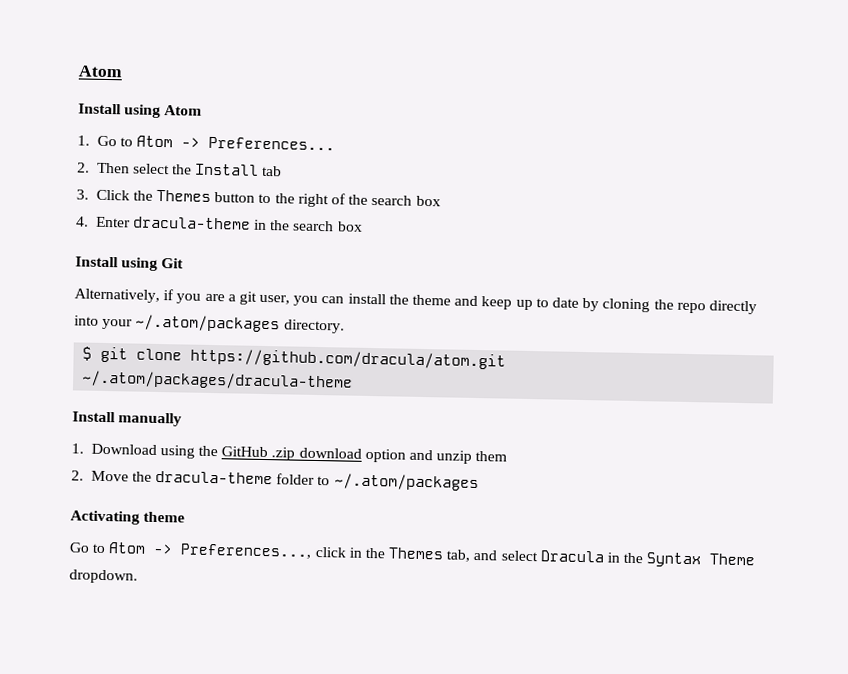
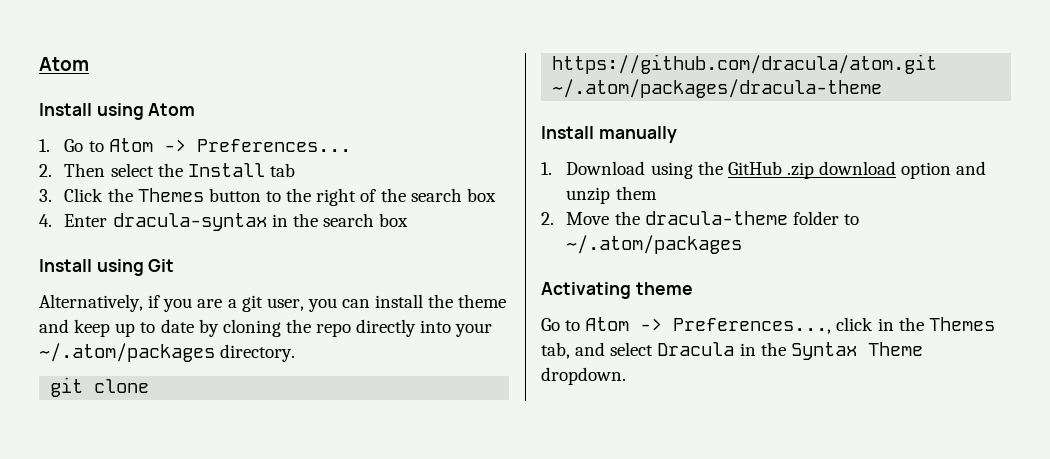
[132,216,251,230] dracula-theme -> [112,213,267,231] dracula-syntax
[82,346,93,361] $ -> (296, 353) none

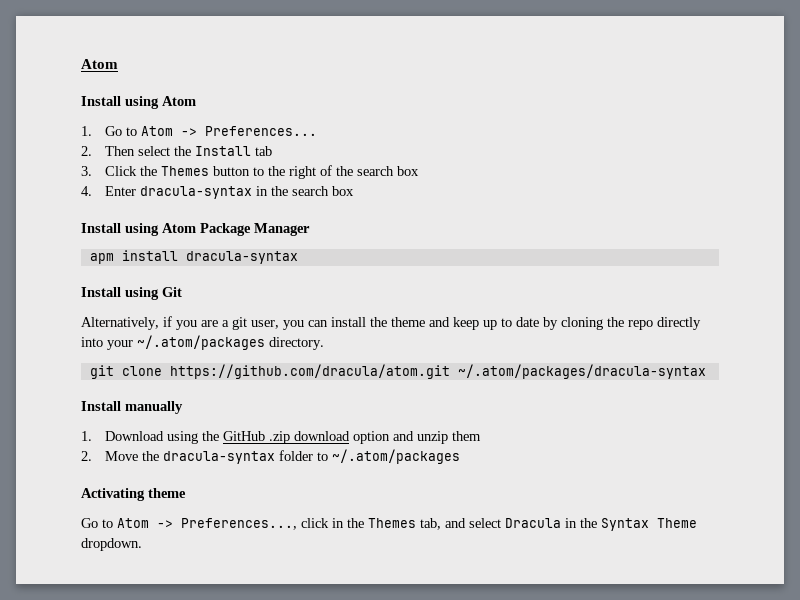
(409, 220) none -> [81,223,310,236] [89,250,298,264] // Install using Atom Package Manager // apm install dracula-syntax
[552,79,883,98] ~/.atom/packages/dracula-theme -> [457,364,706,379] ~/.atom/packages/dracula-syntax
[644,211,788,225] dracula-theme -> [163,451,276,464] dracula-syntax

